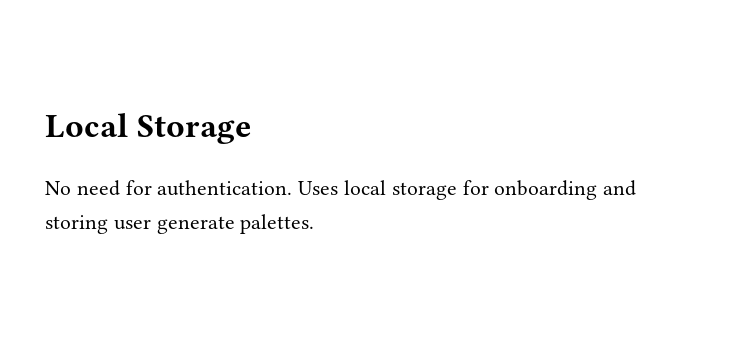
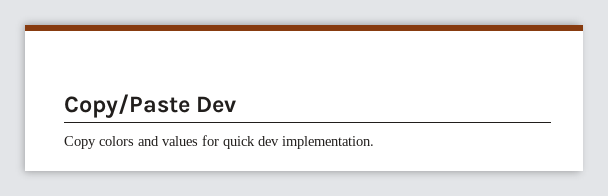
[45,113,253,144] [45,180,637,200] [45,214,315,234] Local Storage // No need for authentication. Uses local storage for onboarding and storing user generate palettes. -> [64,94,237,118] [64,135,374,149] Copy/Paste Dev // Copy colors and values for quick dev implementation.

